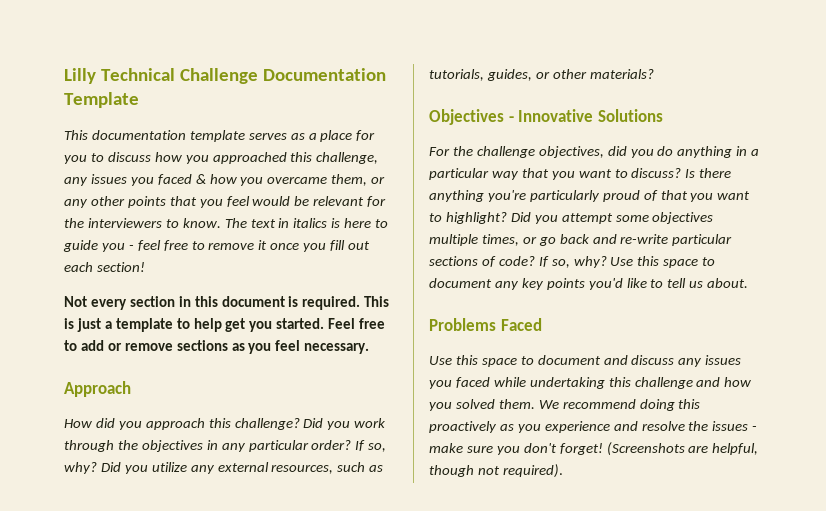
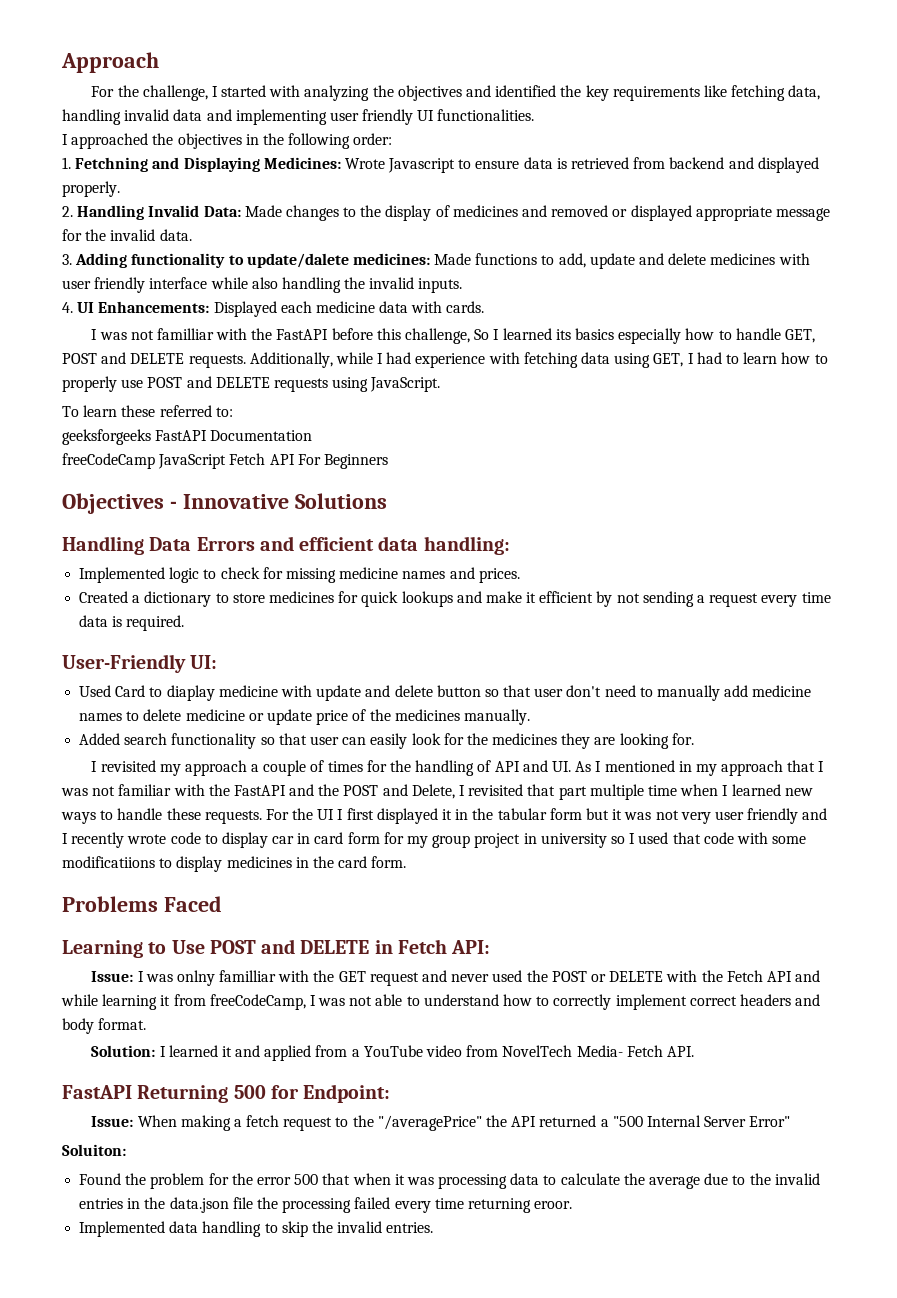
[64,68,386,84] [64,92,139,108] [64,130,376,142] [64,152,379,164] [64,174,386,186] [64,196,387,208] [64,218,389,228] [63,240,371,252] [64,262,145,272] [64,296,390,310] [64,318,386,332] [64,340,370,354] [64,381,131,397] [64,418,386,430] [64,440,387,452] [64,462,384,474] [429,69,654,81] [429,109,663,125] [429,146,760,158] [429,168,732,180] [429,190,751,202] [429,212,714,224] [429,234,733,246] [429,256,716,268] [429,278,749,290] [429,318,542,331] [429,355,742,367] [429,377,752,389] [429,399,701,411] [429,421,758,433] [429,442,759,456] [429,464,563,478] Lilly Technical Challenge Documentation Template // This documentation template serves as a place for you to discuss how you approached this challenge, any issues you faced & how you overcame them, or any other points that you feel would be relevant for the interviewers to know. The text in italics is here to guide you - feel free to remove it once you fill out each section! // Not every section in this document is required. This is just a template to help get you started. Feel free to add or remove sections as you feel necessary. // Approach // How did you approach this challenge? Did you work through the objectives in any particular order? If so, why? Did you utilize any external resources, such as tutorials, guides, or other materials? // Objectives - Innovative Solutions // For the challenge objectives, did you do anything in a particular way that you want to discuss? Is there anything you're particularly proud of that you want to highlight? Did you attempt some objectives multiple times, or go back and re-write particular sections of code? If so, why? Use this space to document any key points you'd like to tell us about. // Problems Faced // Use this space to document and discuss any issues you faced while undertaking this challenge and how you solved them. We recommend doing this proactively as you experience and resolve the issues - make sure you don't forget! (Screenshots are helpful, though not required). -> [61,52,159,73] [91,85,821,101] [62,109,535,125] [62,133,393,149] [62,157,819,173] [62,181,120,197] [62,205,830,221] [62,229,192,241] [62,253,810,269] [62,277,463,293] [62,301,485,317] [91,328,815,344] [62,352,828,368] [62,376,441,392] [62,405,233,417] [62,429,313,445] [62,453,388,469] [62,493,387,514] [62,536,510,555] [79,567,520,583] [79,591,831,607] [79,615,185,631] [62,654,218,673] [79,685,812,701] [79,709,530,725] [79,733,694,749] [91,760,825,776] [61,784,813,800] [61,808,828,824] [62,832,807,848] [62,856,407,872] [62,896,222,912] [62,939,491,958] [91,970,821,986] [61,994,821,1010] [62,1018,147,1034] [91,1045,694,1061] [62,1084,391,1103] [91,1115,791,1131] [62,1144,126,1156] [79,1173,820,1189] [79,1197,573,1213] [79,1221,434,1237] Approach // For the challenge, I started with analyzing the objectives and identified the key requirements like fetching data, handling invalid data and implementing user friendly UI functionalities. // I approached the objectives in the following order: // 1. Fetchning and Displaying Medicines: Wrote Javascript to ensure data is retrieved from backend and displayed properly. // 2. Handling Invalid Data: Made changes to the display of medicines and removed or displayed appropriate message for the invalid data. // 3. Adding functionality to update/dalete medicines: Made functions to add, update and delete medicines with user friendly interface while also handling the invalid inputs. // 4. UI Enhancements: Displayed each medicine data with cards. // I was not familliar with the FastAPI before this challenge, So I learned its basics especially how to handle GET, POST and DELETE requests. Additionally, while I had experience with fetching data using GET, I had to learn how to properly use POST and DELETE requests using JavaScript. // To learn these referred to: // geeksforgeeks FastAPI Documentation // freeCodeCamp JavaScript Fetch API For Beginners // Objectives - Innovative Solutions // Handling Data Errors and efficient data handling: // Implemented logic to check for missing medicine names and prices. // Created a dictionary to store medicines for quick lookups and make it efficient by not sending a request every time data is required. // User-Friendly UI: // Used Card to diaplay medicine with update and delete button so that user don't need to manually add medicine names to delete medicine or update price of the medicines manually. // Added search functionality so that user can easily look for the medicines they are looking for. // I revisited my approach a couple of times for the handling of API and UI. As I mentioned in my approach that I was not familiar with the FastAPI and the POST and Delete, I revisited that part multiple time when I learned new ways to handle these requests. For the UI I first displayed it in the tabular form but it was not very user friendly and I recently wrote code to display car in card form for my group project in university so I used that code with some modificatiions to display medicines in the card form. // Problems Faced // Learning to Use POST and DELETE in Fetch API: // Issue: I was onlny familliar with the GET request and never used the POST or DELETE with the Fetch API and while learning it from freeCodeCamp, I was not able to understand how to correctly implement correct headers and body format. // Solution: I learned it and applied from a YouTube video from NovelTech Media- Fetch API. // FastAPI Returning 500 for Endpoint: // Issue: When making a fetch request to the "/averagePrice" the API returned a "500 Internal Server Error" // Soluiton: // Found the problem for the error 500 that when it was processing data to calculate the average due to the invalid entries in the data.json file the processing failed every time returning eroor. // Implemented data handling to skip the invalid entries.

